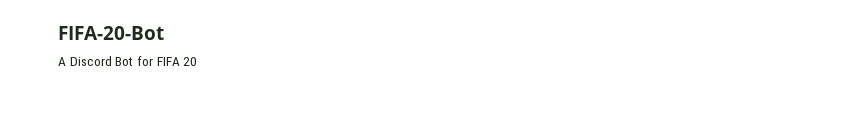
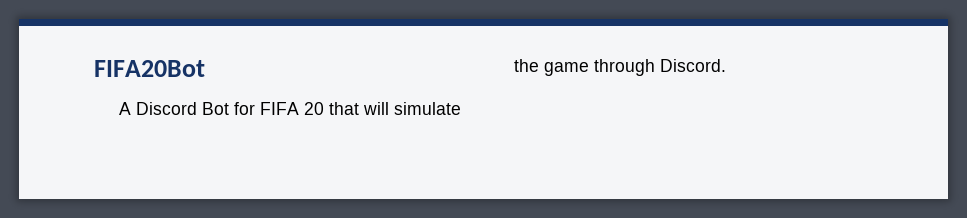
[58,26,164,40] FIFA-20-Bot -> [94,60,205,77] FIFA20Bot
(198, 61) none -> [328,102,461,115] [514,59,726,76] that will simulate the game through Discord.

